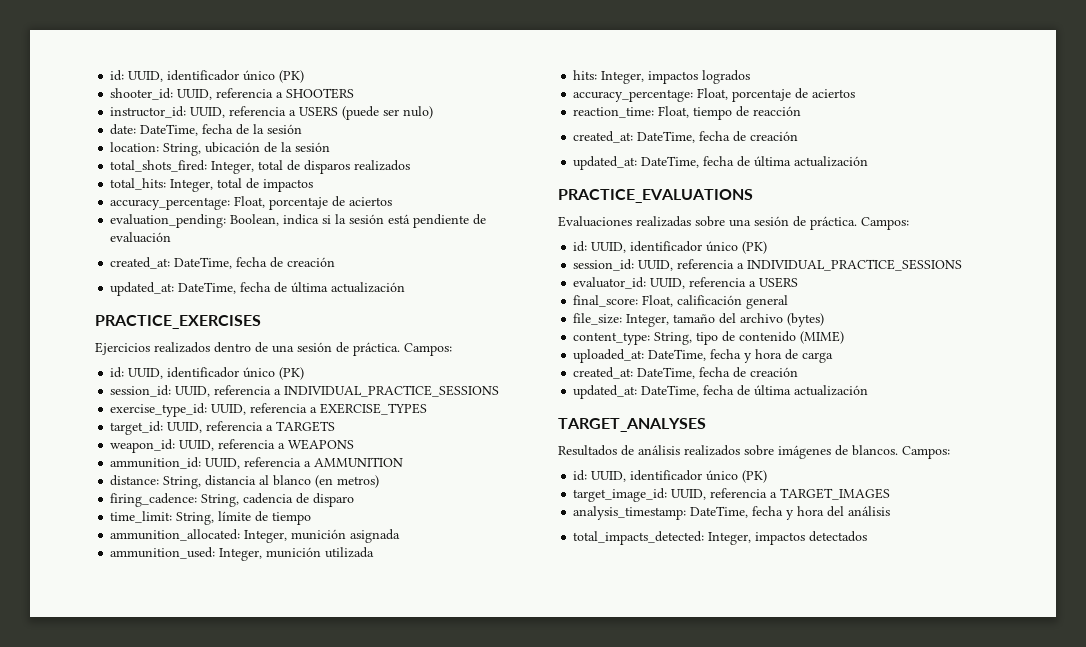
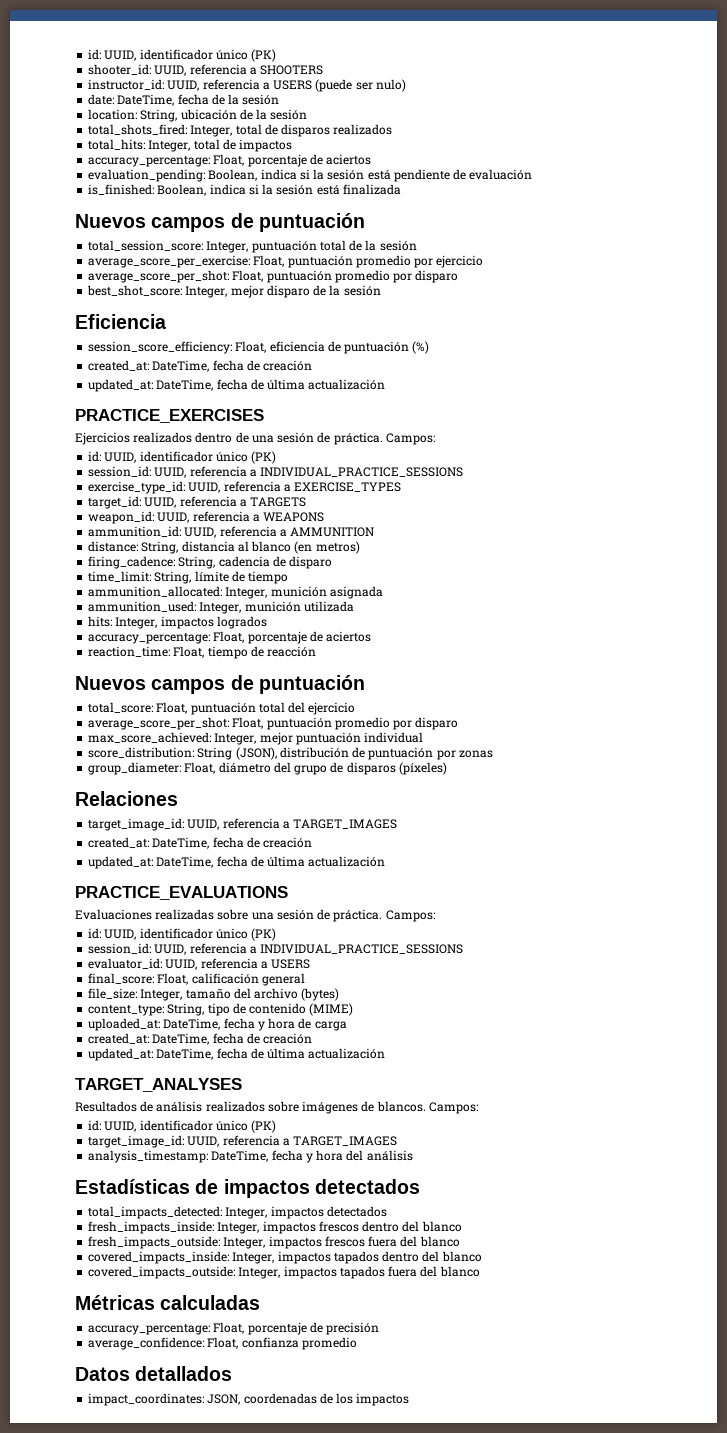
(172, 237) none -> [88,184,401,196] [75,213,365,232] [88,240,417,253] [88,255,484,268] [88,270,459,283] [87,285,381,298] [75,314,166,329] [88,341,430,354] // is_finished: Boolean, indica si la sesión está finalizada // Nuevos campos de puntuación // total_session_score: Integer, puntuación total de la sesión // average_score_per_exercise: Float, puntuación promedio por ejercicio // average_score_per_shot: Float, puntuación promedio por disparo // best_shot_score: Integer, mejor disparo de la sesión // Eficiencia // session_score_efficiency: Float, eficiencia de puntuación (%)
(802, 111) none -> [75,675,365,694] [88,702,356,715] [88,717,459,730] [88,732,424,745] [88,747,493,760] [88,762,447,775] [75,791,178,806] [88,818,398,831] // Nuevos campos de puntuación // total_score: Float, puntuación total del ejercicio // average_score_per_shot: Float, puntuación promedio por disparo // max_score_achieved: Integer, mejor puntuación individual // score_distribution: String (JSON), distribución de puntuación por zonas // group_diameter: Float, diámetro del grupo de disparos (píxeles) // Relaciones // target_image_id: UUID, referencia a TARGET_IMAGES
(891, 511) none -> [75,1179,420,1198] // Estadísticas de impactos detectados
(868, 536) none -> [88,1221,462,1234] [88,1236,460,1249] [88,1251,482,1264] [88,1266,480,1279] [75,1295,261,1310] [88,1322,380,1335] [88,1337,357,1350] [75,1366,233,1381] [88,1393,410,1406] // fresh_impacts_inside: Integer, impactos frescos dentro del blanco // fresh_impacts_outside: Integer, impactos frescos fuera del blanco // covered_impacts_inside: Integer, impactos tapados dentro del blanco // covered_impacts_outside: Integer, impactos tapados fuera del blanco // Métricas calculadas // accuracy_percentage: Float, porcentaje de precisión // average_confidence: Float, confianza promedio // Datos detallados // impact_coordinates: JSON, coordenadas de los impactos

